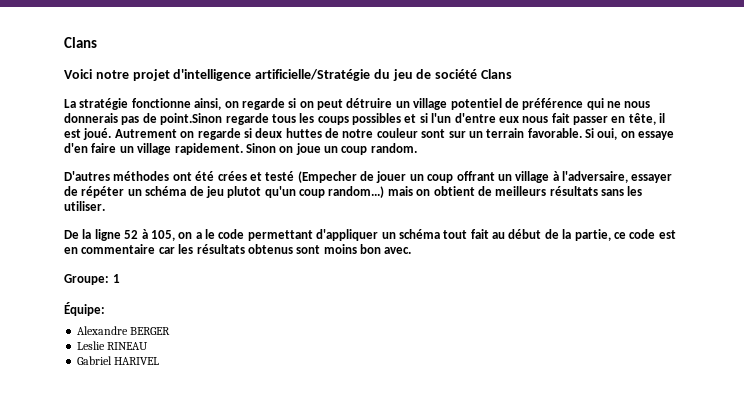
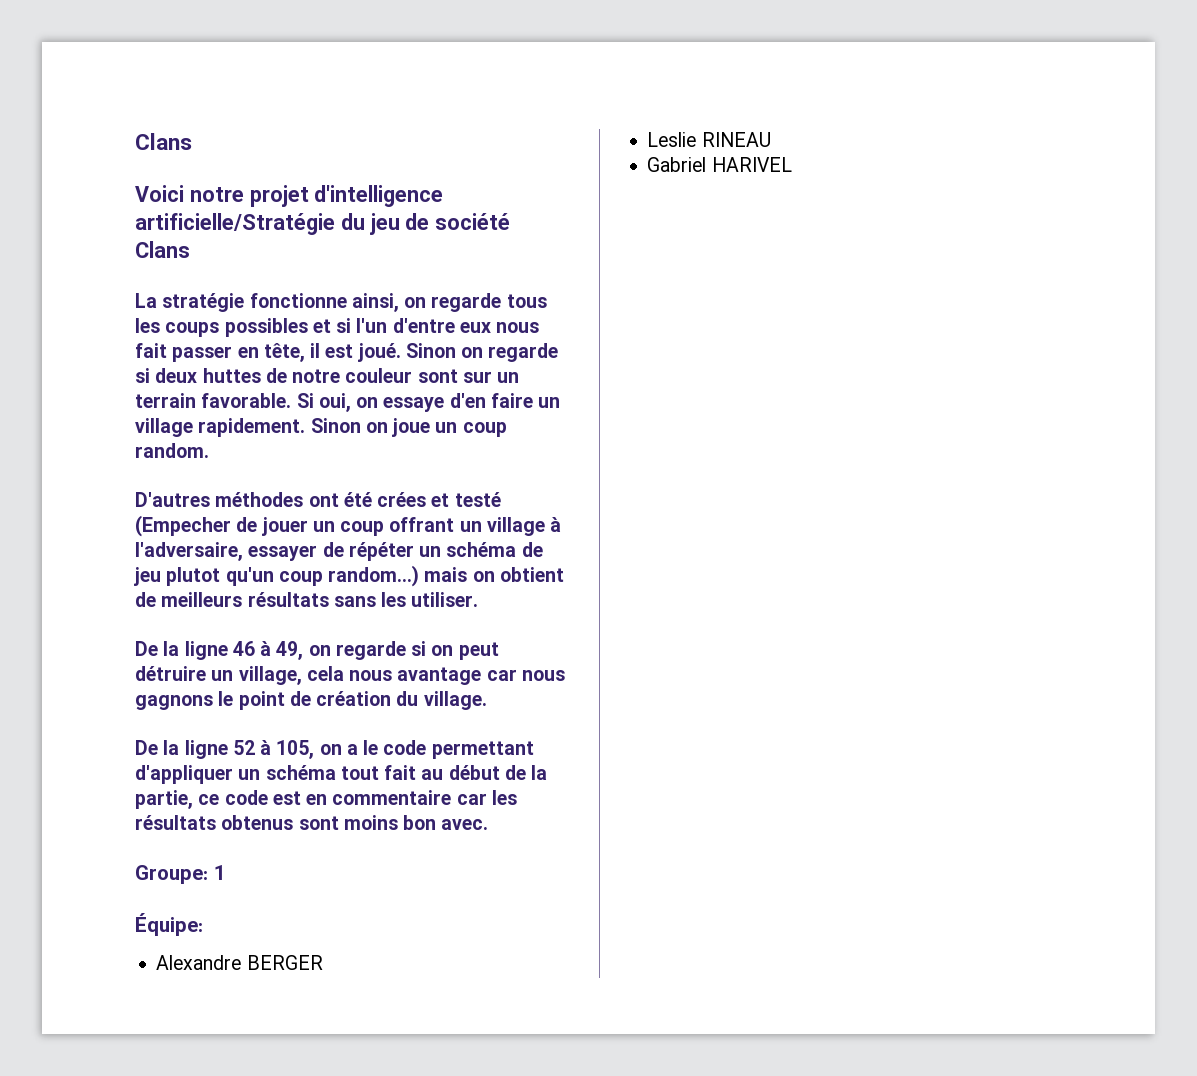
[288,98,651,110] [64,113,269,125] si on peut détruire un village potentiel de préférence qui ne nous donnerais pas de point.Sinon regarde -> (502, 302) none
[114,129,177,138] Autrement -> [405,343,456,358] Sinon
(105, 206) none -> [135,641,499,660] [135,666,565,685] [135,691,487,710] // De la ligne 46 à 49, on regarde si on peut détruire un village, cela nous avantage car nous gagnons le point de création du village.

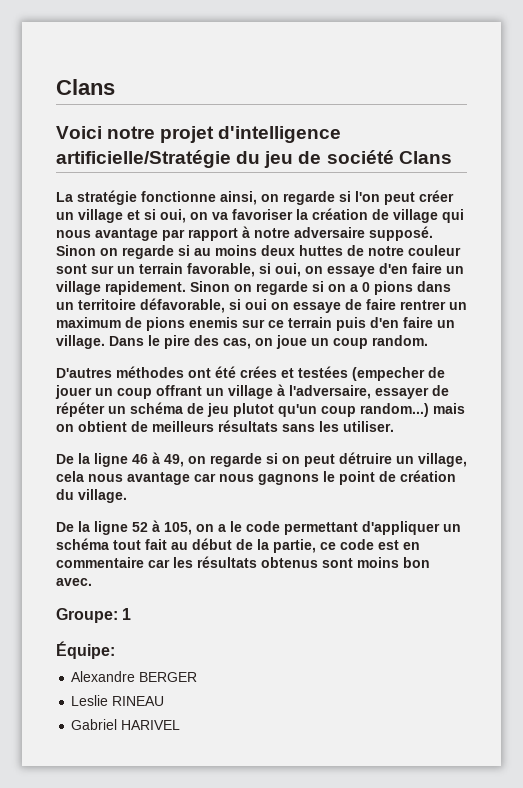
[506,294,547,308] [135,318,540,337] [135,343,559,362] [135,368,150,383] tous les coups possibles et si l'un d'entre eux nous fait passer en tête, il est joué. Sinon on regarde si -> [339,190,454,205] [56,208,464,223] [56,226,433,241] [56,245,257,259] si l'on peut créer un village et si oui, on va favoriser la création de village qui nous avantage par rapport à notre adversaire supposé. Sinon on regarde si au moins
[201,393,314,408] favorable. Si -> [187,263,271,277] favorable, si
(388, 427) none -> [256,281,451,295] [56,298,467,313] [56,317,455,331] [56,335,273,349] regarde si on a 0 pions dans un territoire défavorable, si oui on essaye de faire rentrer un maximum de pions enemis sur ce terrain puis d'en faire un village. Dans le pire des cas, on
[454,492,501,507] [135,515,231,537] testé (Empecher -> [298,366,425,381] testées (empecher

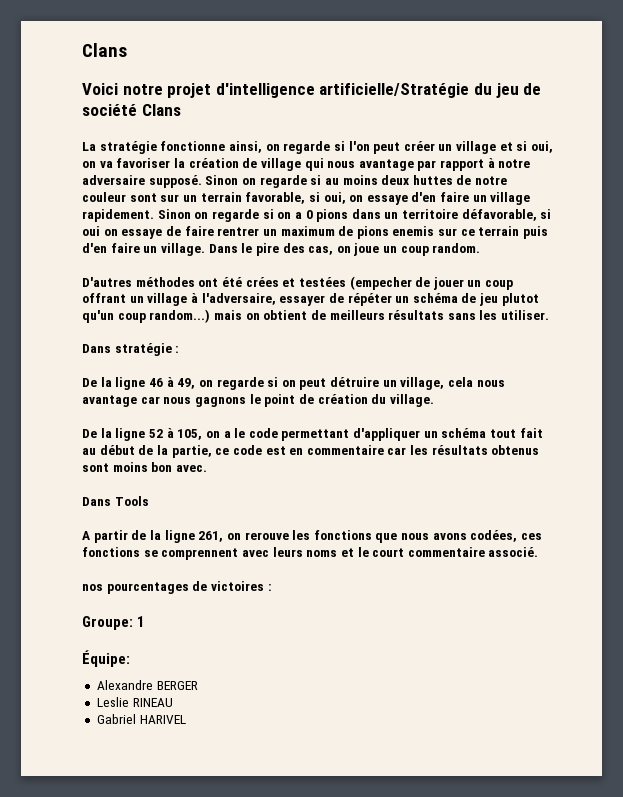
(394, 426) none -> [82,343,180,356] // Dans stratégie :
(92, 582) none -> [82,496,149,506] [82,530,543,543] [82,547,539,560] [82,581,272,594] // Dans Tools // A partir de la ligne 261, on rerouve les fonctions que nous avons codées, ces fonctions se comprennent avec leurs noms et le court commentaire associé. // nos pourcentages de victoires :

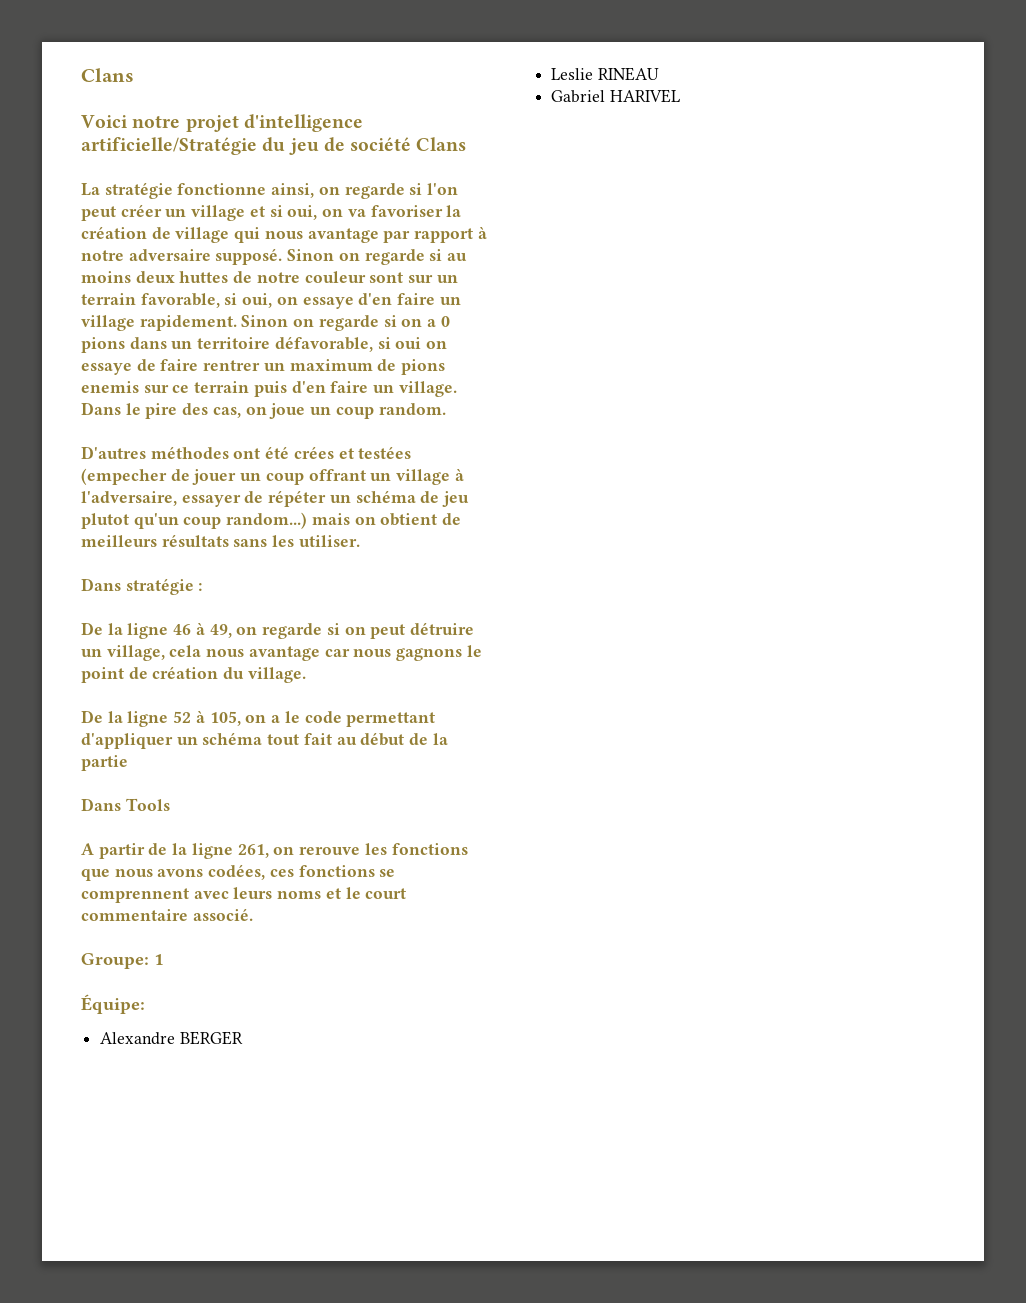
[171,445,540,458] [82,462,207,472] partie, ce code est en commentaire car les résultats obtenus sont moins bon avec. -> [81,755,128,771] partie
[82,581,272,594] // nos pourcentages de victoires : -> (253, 914) none

